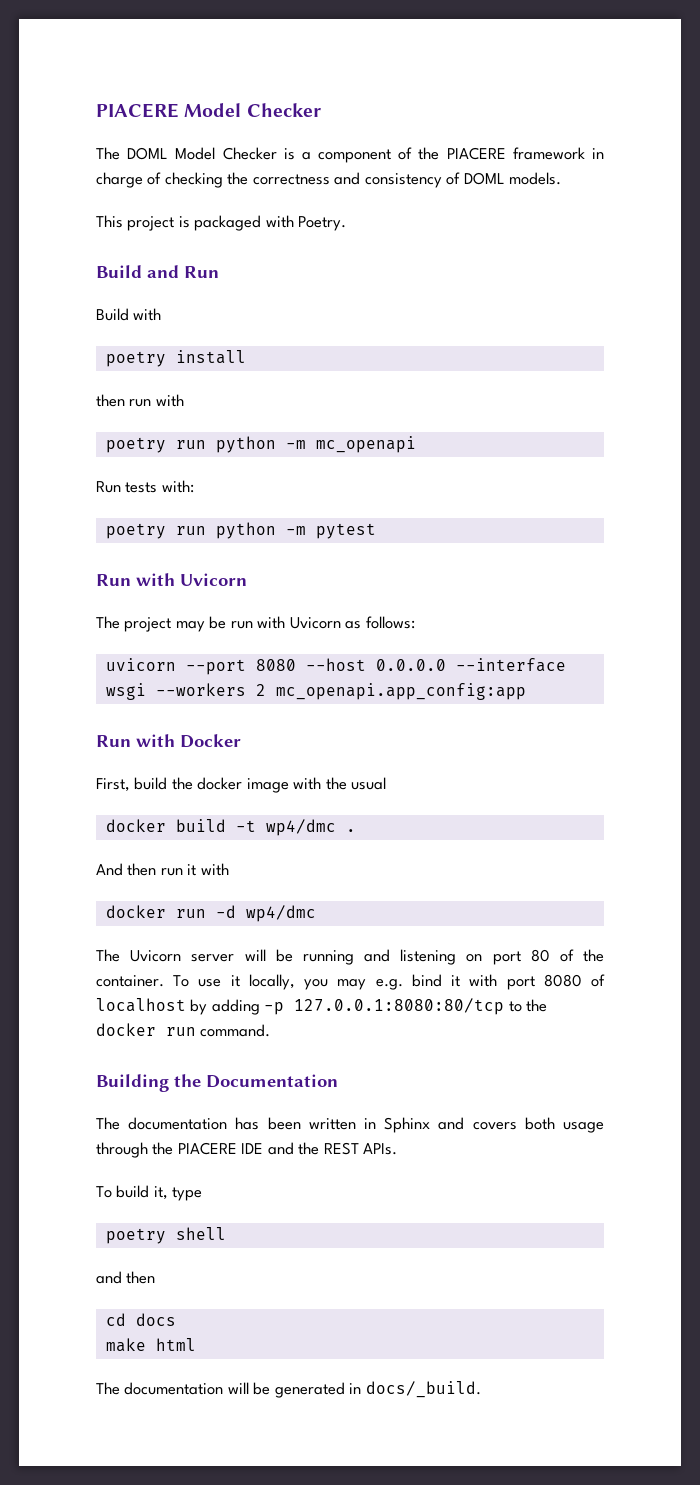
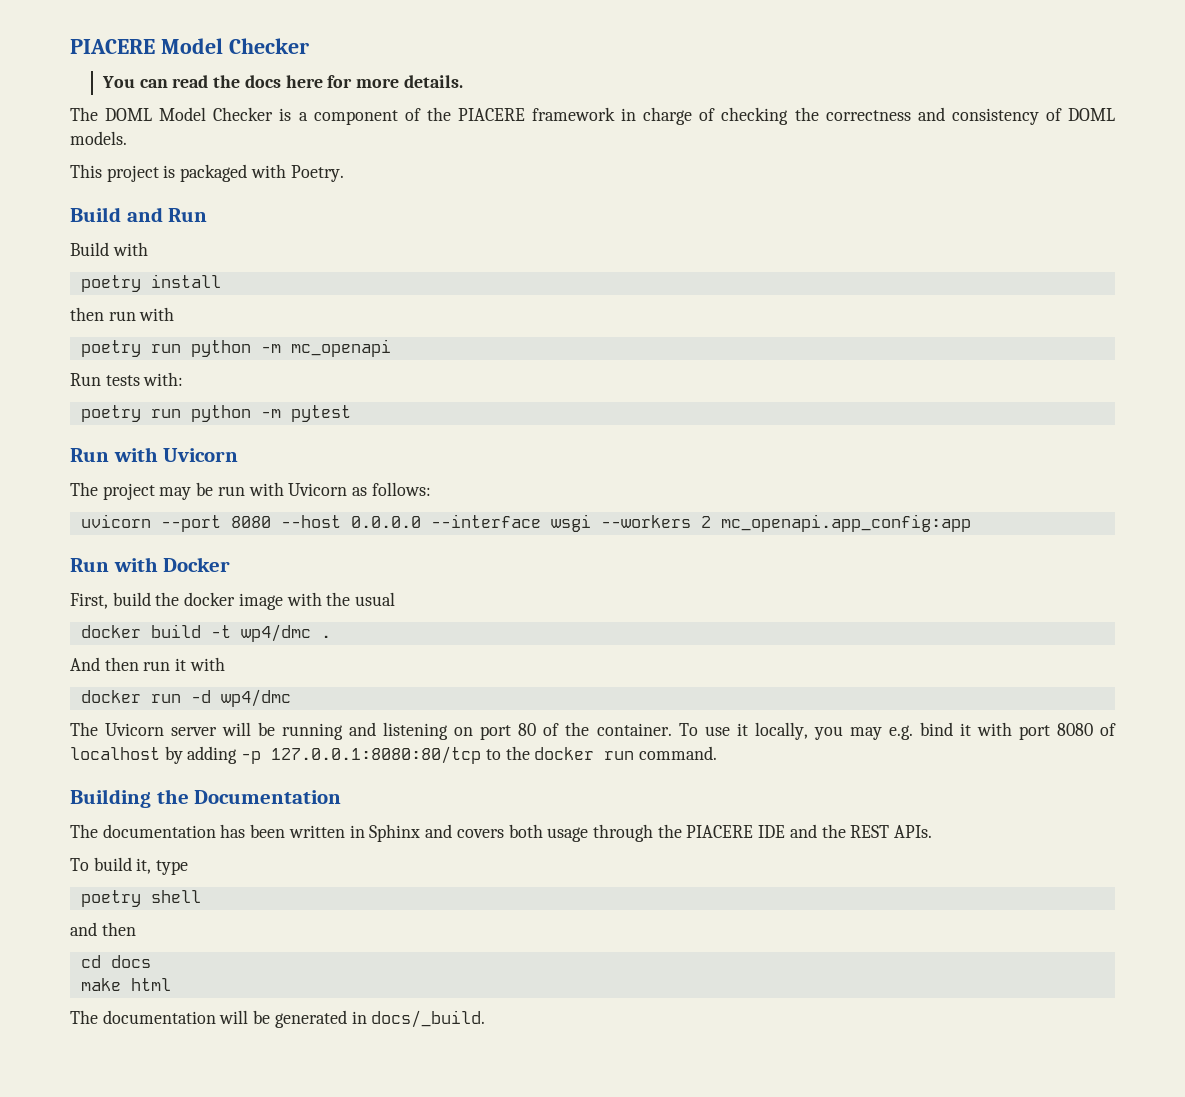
(321, 110) none -> [101,75,463,88] // You can read the docs here for more details.

